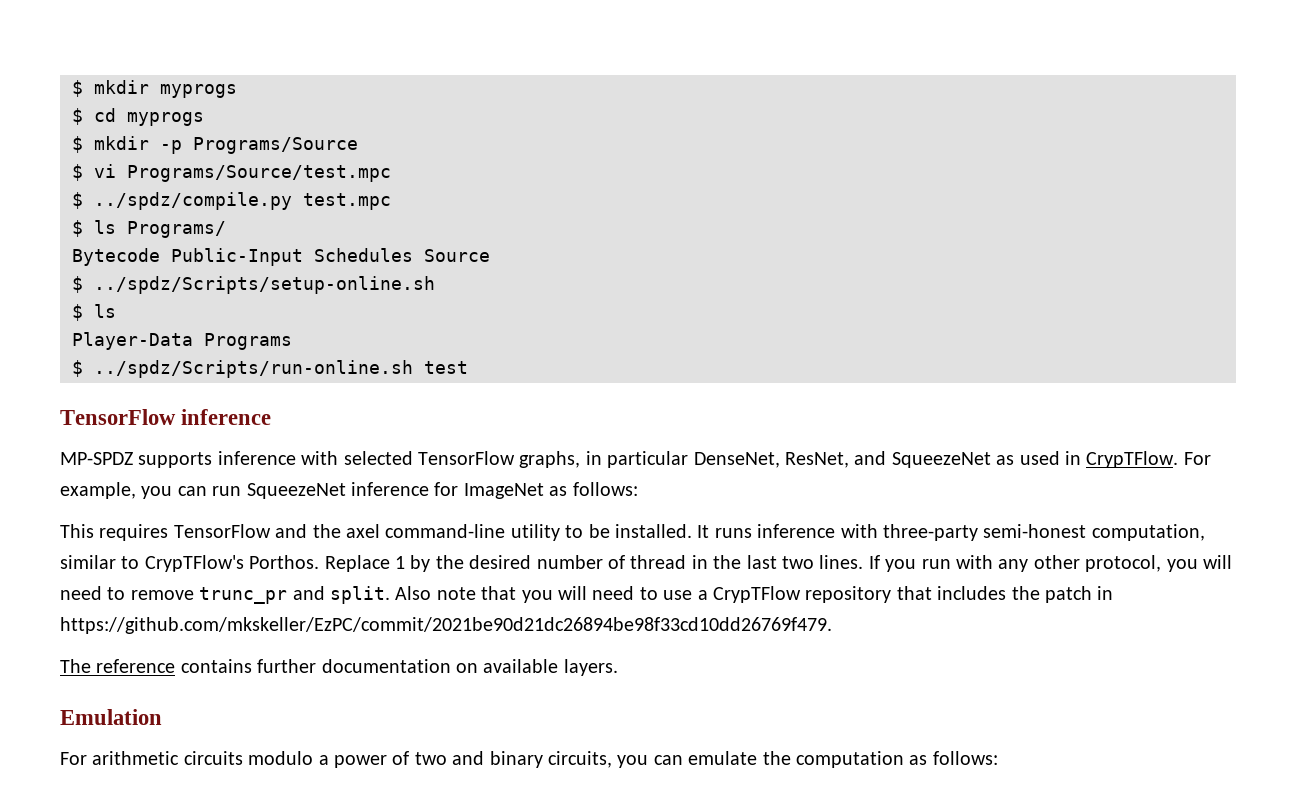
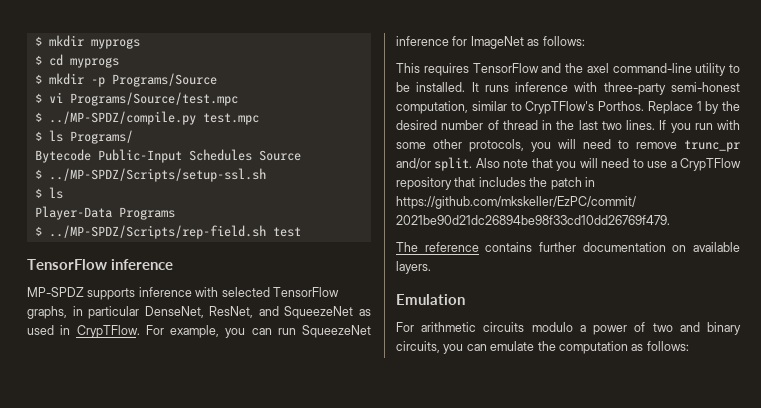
[94,192,292,210] ../spdz/compile.py -> [48,111,196,125] ../MP-SPDZ/compile.py
[94,276,435,294] ../spdz/Scripts/setup-online.sh -> [48,168,266,182] ../MP-SPDZ/Scripts/setup-ssl.sh
[94,360,413,378] ../spdz/Scripts/run-online.sh -> [48,225,266,239] ../MP-SPDZ/Scripts/rep-field.sh
[998,555,1162,572] any other protocol, -> [396,139,524,152] some other protocols,
[292,586,325,600] and -> [396,158,431,169] and/or

